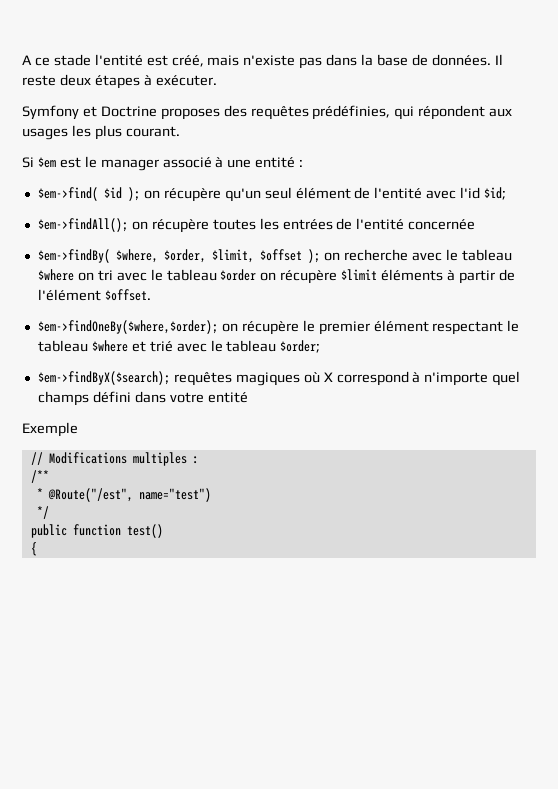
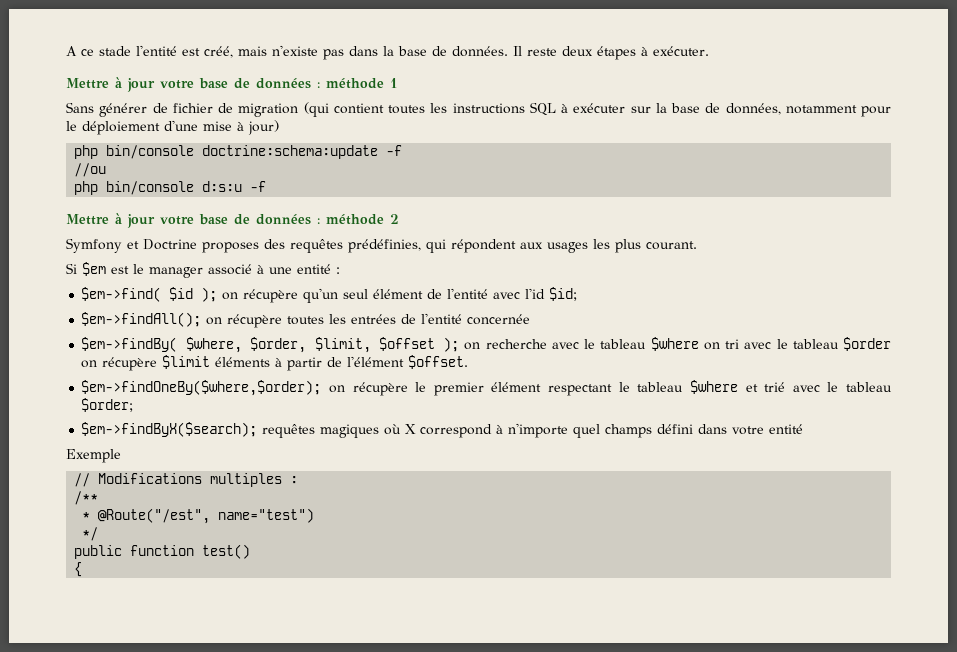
(217, 80) none -> [66,77,397,92] [66,102,891,117] [66,120,279,135] [74,145,403,159] [74,163,107,177] [74,181,267,195] [66,213,399,228] // Mettre à jour votre base de données : méthode 1 // Sans générer de fichier de migration (qui contient toutes les instructions SQL à exécuter sur la base de données, notamment pour le déploiement d'une mise à jour) // php bin/console doctrine:schema:update -f // //ou // php bin/console d:s:u -f // Mettre à jour votre base de données : méthode 2

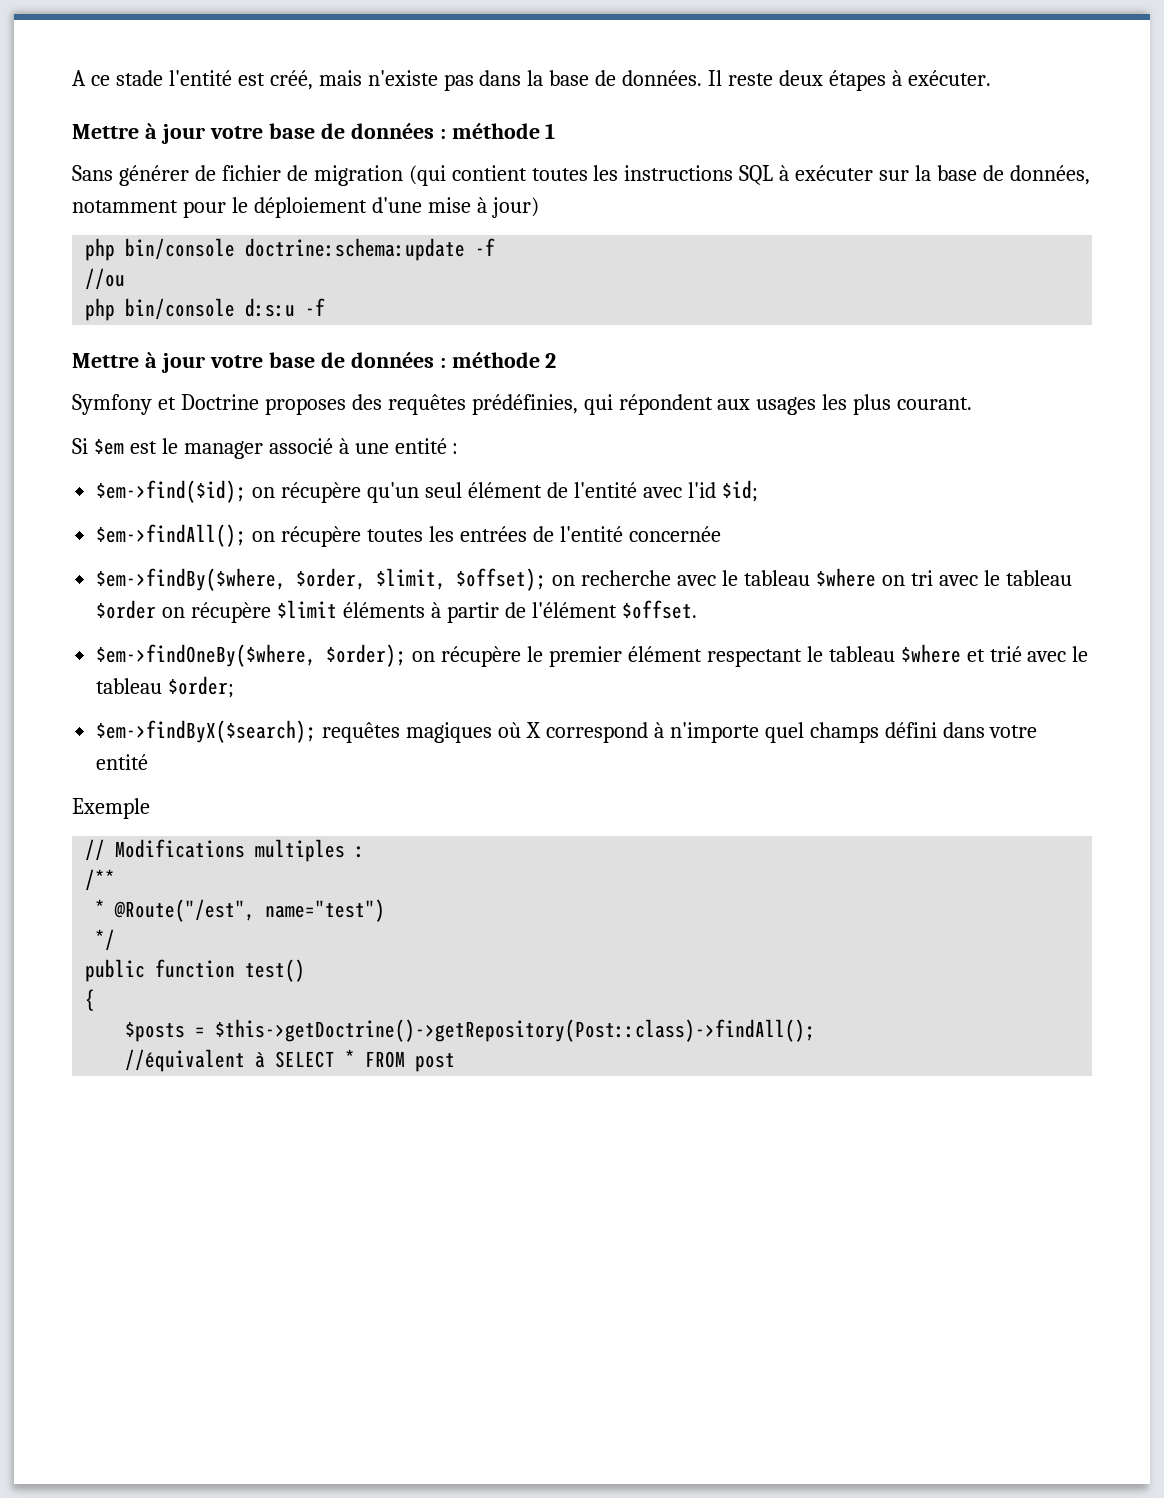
[81,287,218,302] $em->find( $id ); -> [96,480,247,503] $em->find($id);
[81,337,460,353] $em->findBy( $where, $order, $limit, $offset ); -> [96,568,547,591] $em->findBy($where, $order, $limit, $offset);
[81,380,322,396] $em->findOneBy($where,$order); -> [96,644,407,667] $em->findOneBy($where, $order);
(83, 569) none -> [125,1019,816,1042] [125,1049,456,1072] // $posts = $this->getDoctrine()->getRepository(Post::class)->findAll(); // //équivalent à SELECT * FROM post

